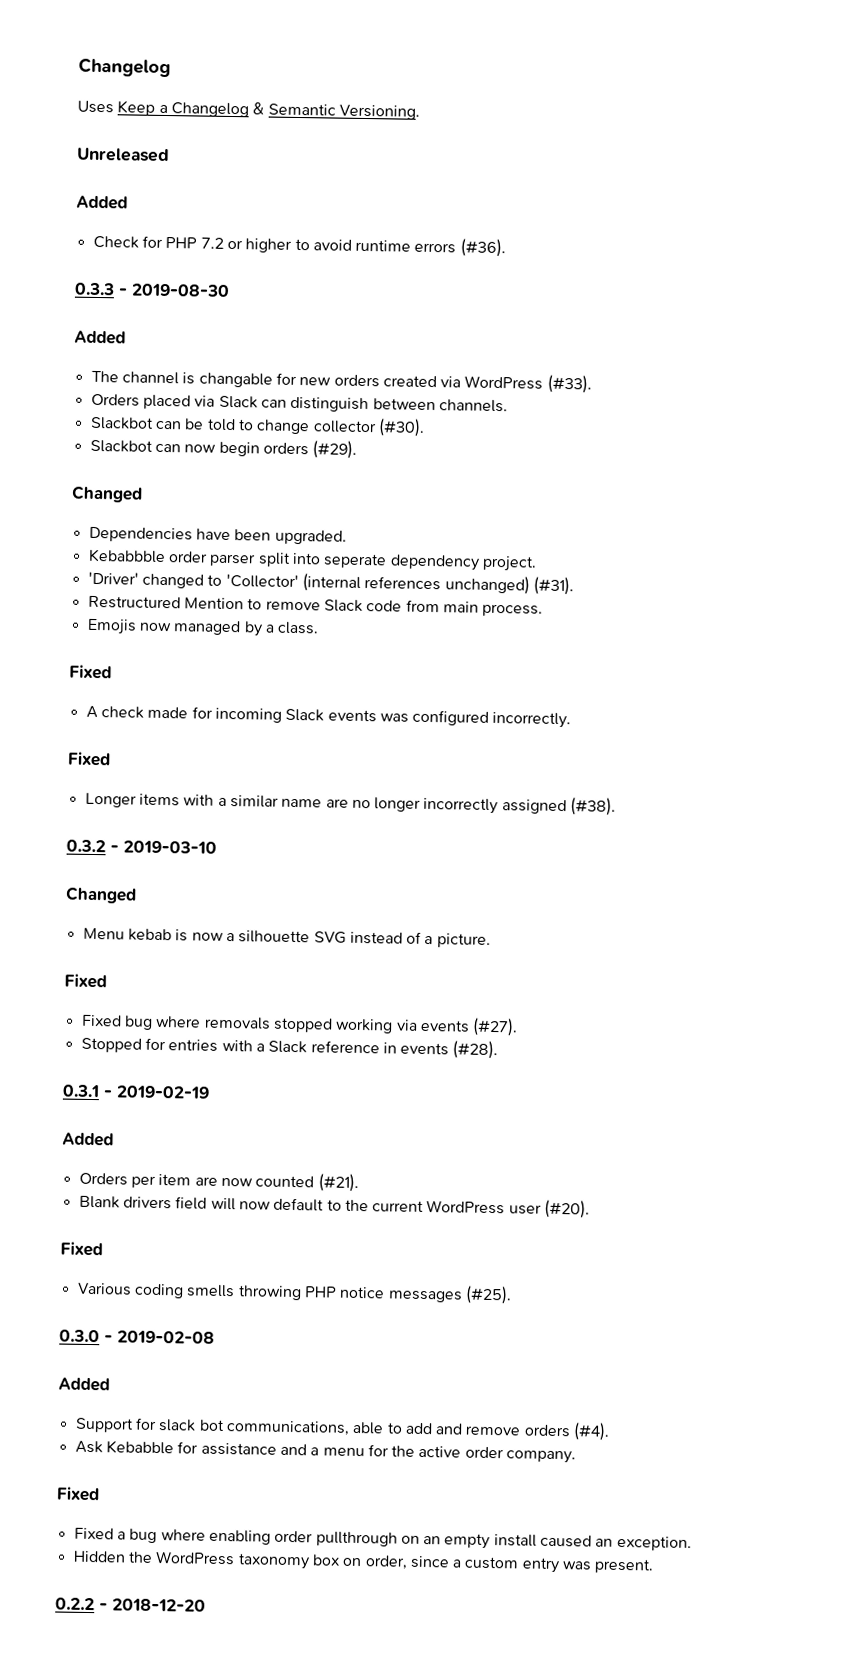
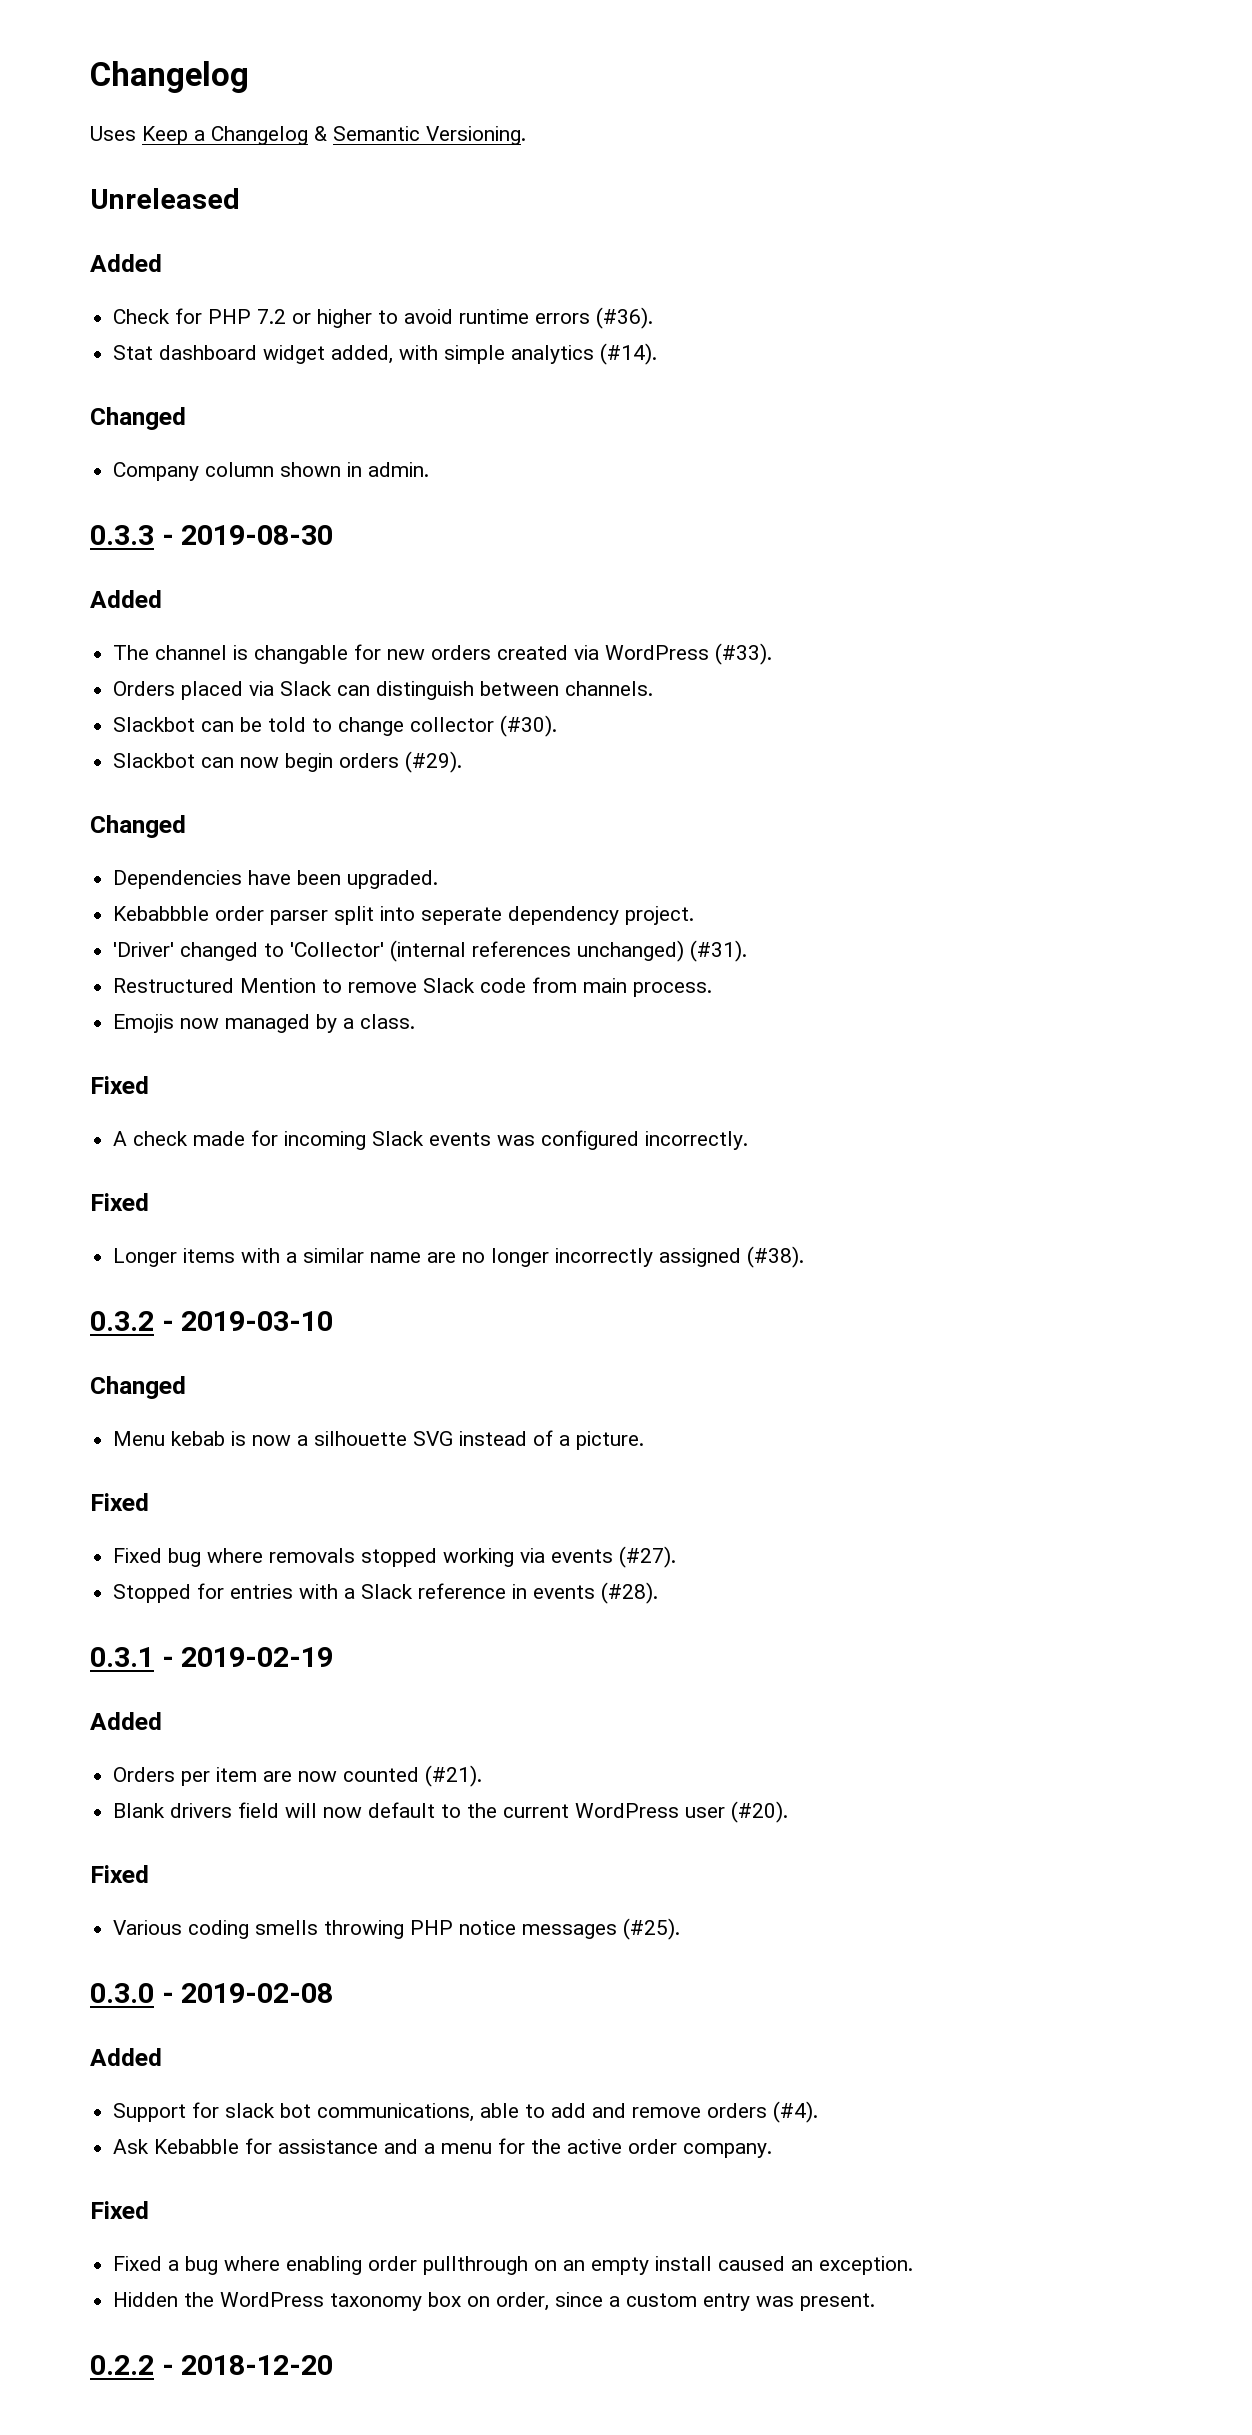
(506, 248) none -> [113,343,658,365] [90,407,186,430] [113,462,430,481] // Stat dashboard widget added, with simple analytics (#14). // Changed // Company column shown in admin.

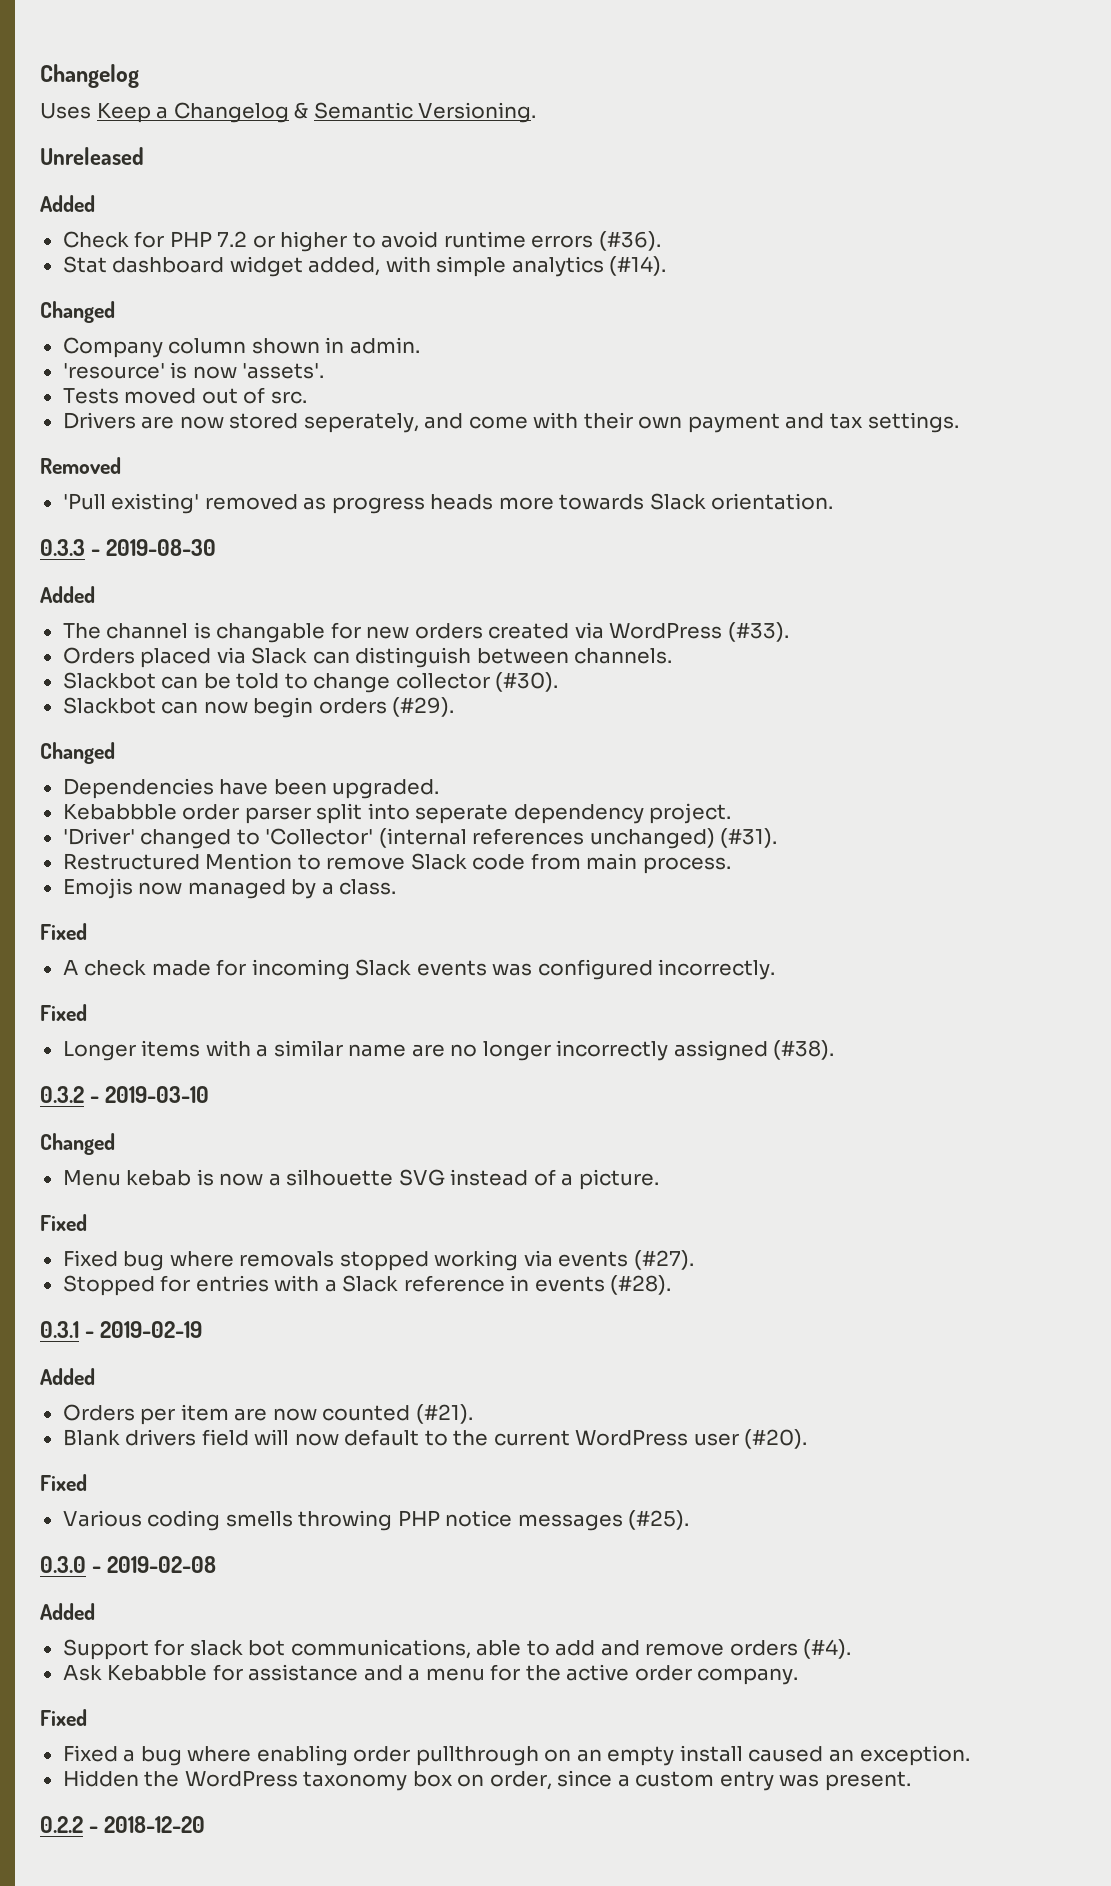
(430, 469) none -> [62,362,325,379] [62,387,307,404] [62,412,959,433] [40,457,121,474] [62,493,834,514] // 'resource' is now 'assets'. // Tests moved out of src. // Drivers are now stored seperately, and come with their own payment and tax settings. // Removed // 'Pull existing' removed as progress heads more towards Slack orientation.

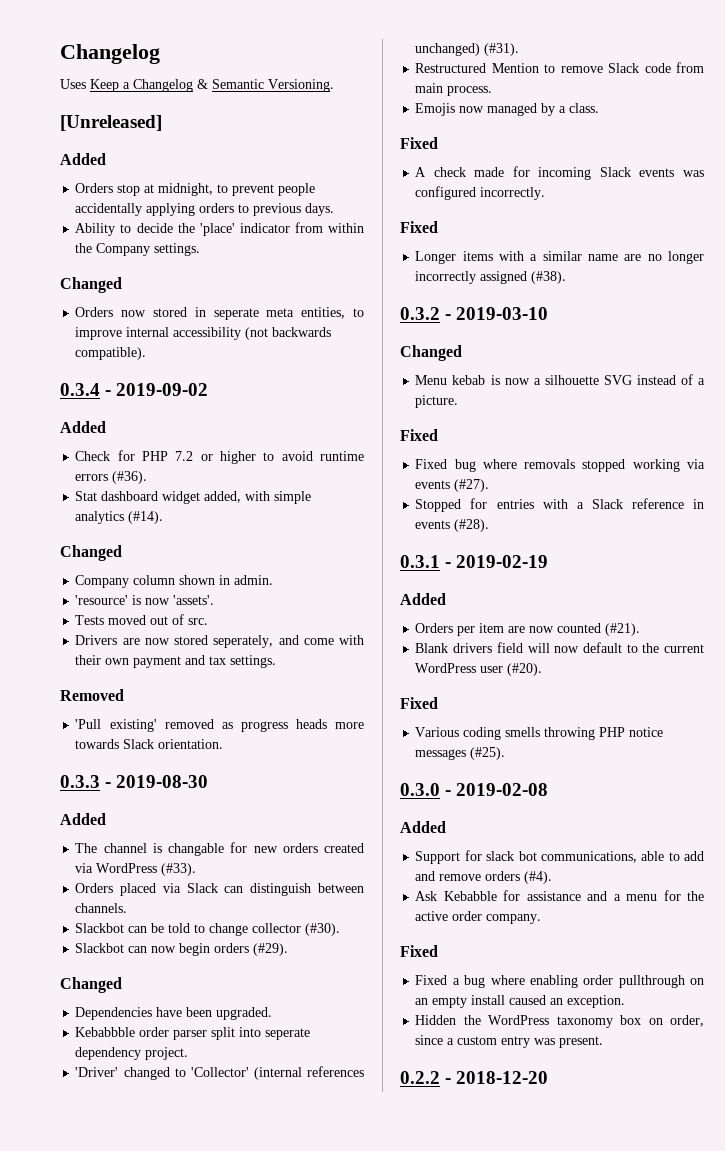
[40,147,144,165] Unreleased -> [60,115,162,131] [60,153,106,165] [75,183,316,196] [75,203,335,216] [75,222,364,236] [75,243,201,256] [60,277,122,293] [75,307,365,320] [75,327,332,340] [75,347,147,360] [60,383,209,396] [Unreleased] // Added // Orders stop at midnight, to prevent people accidentally applying orders to previous days. // Ability to decide the 'place' indicator from within the Company settings. // Changed // Orders now stored in seperate meta entities, to improve internal accessibility (not backwards compatible). // 0.3.4 - 2019-09-02

